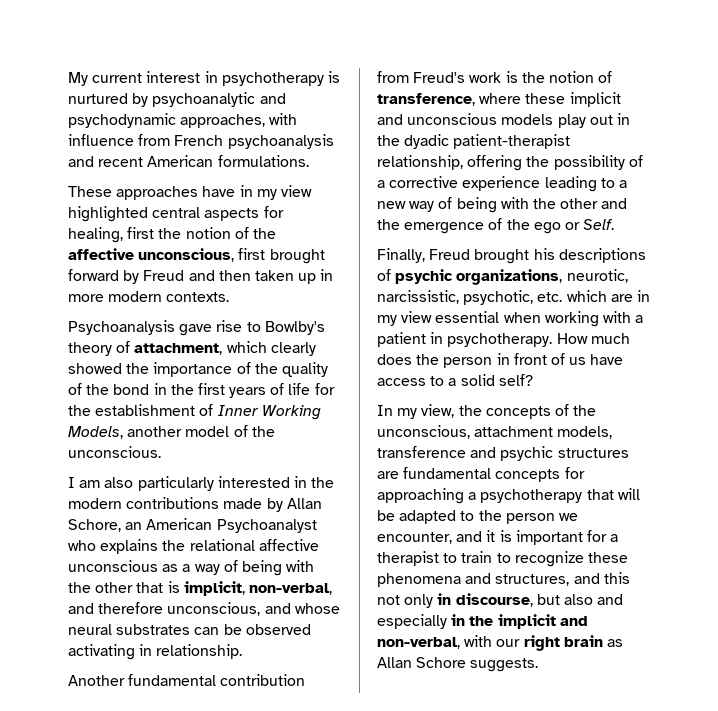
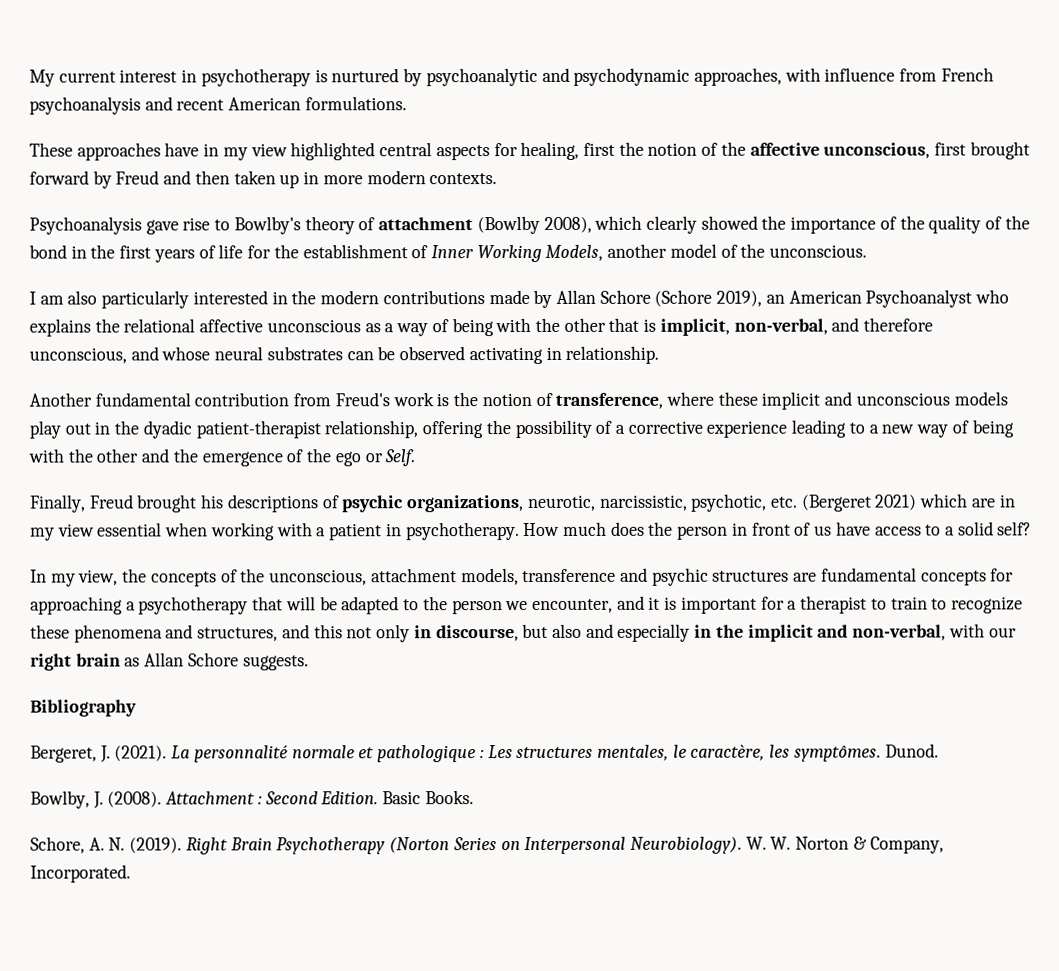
[134,343,223,355] attachment, -> [378,215,592,235] attachment (Bowlby 2008),
[68,519,121,532] Schore, -> [599,289,763,307] Schore (Schore 2019),
(563, 297) none -> [801,494,918,512] (Bergeret 2021)
(539, 665) none -> [30,699,137,717] [30,743,939,763] [30,790,474,809] [30,836,944,855] [30,864,131,883] // Bibliography // Bergeret, J. (2021). La personnalité normale et pathologique : Les structures mentales, le caractère, les symptômes. Dunod. // Bowlby, J. (2008). Attachment : Second Edition. Basic Books. // Schore, A. N. (2019). Right Brain Psychotherapy (Norton Series on Interpersonal Neurobiology). W. W. Norton & Company, Incorporated.

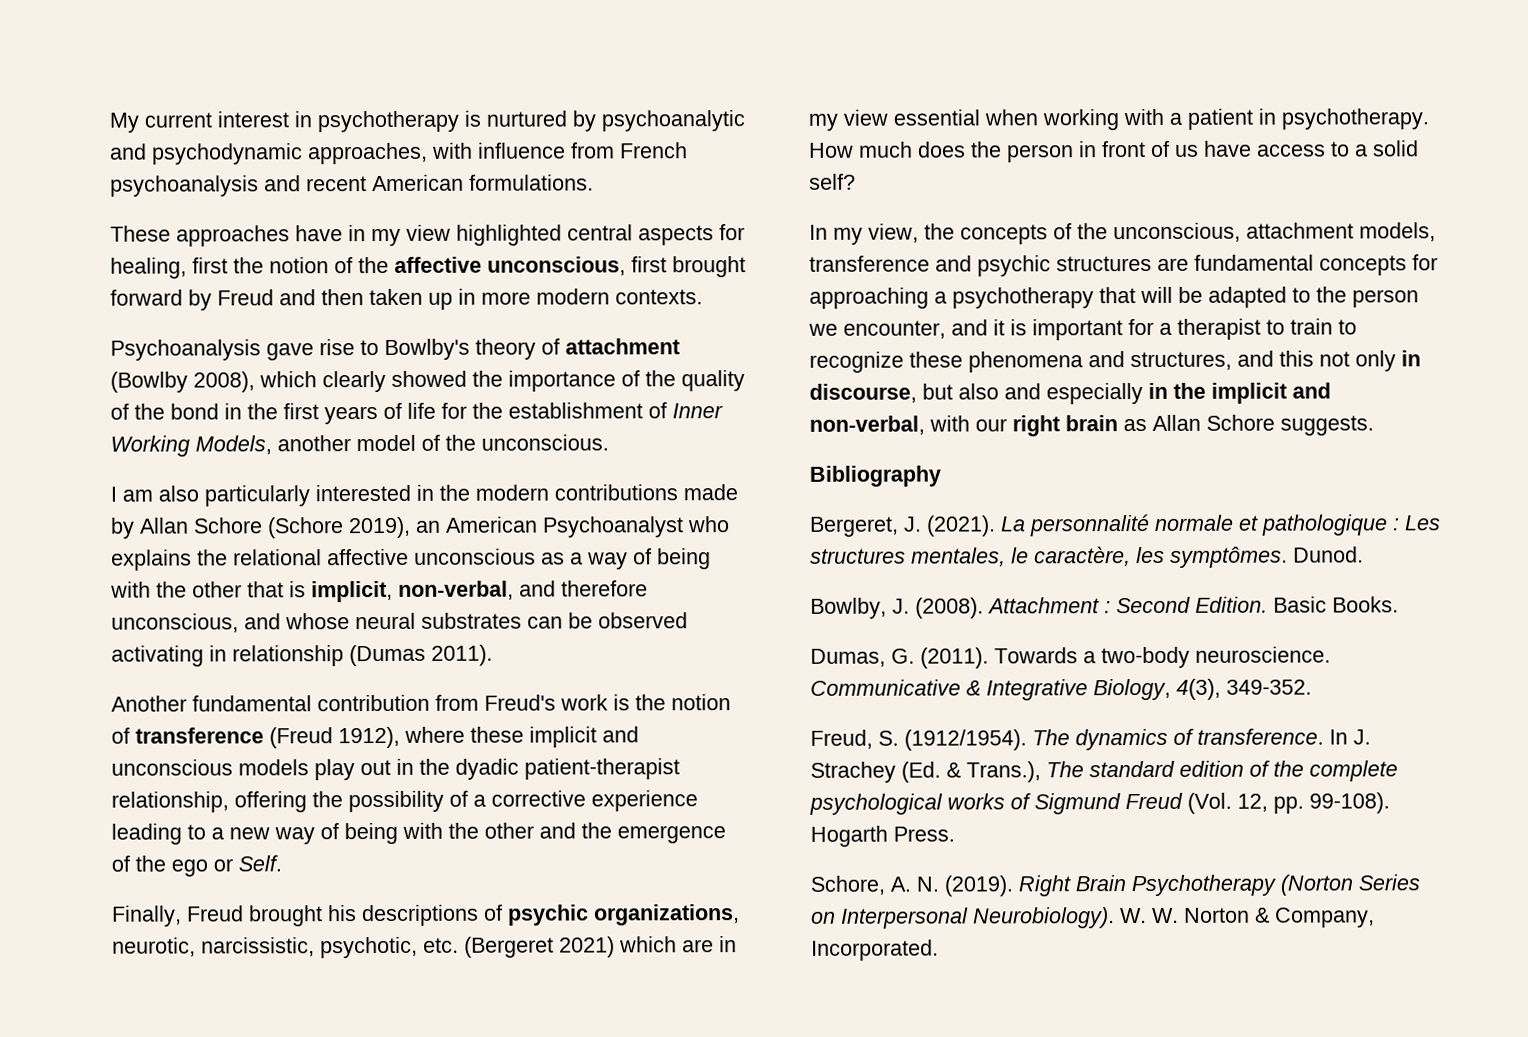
[565,345,660,364] relationship. -> [232,644,493,667] relationship (Dumas 2011).
[555,392,664,409] transference, -> [135,726,400,749] transference (Freud 1912),
(474, 797) none -> [810,646,1331,669] [810,678,1312,701] [810,728,1371,751] [810,760,1398,783] [809,792,1390,815] [810,825,955,847] // Dumas, G. (2011). Towards a two-body neuroscience. Communicative & Integrative Biology, 4(3), 349‑352. // Freud, S. (1912/1954). The dynamics of transference. In J. Strachey (Ed. & Trans.), The standard edition of the complete psychological works of Sigmund Freud (Vol. 12, pp. 99-108). Hogarth Press.

